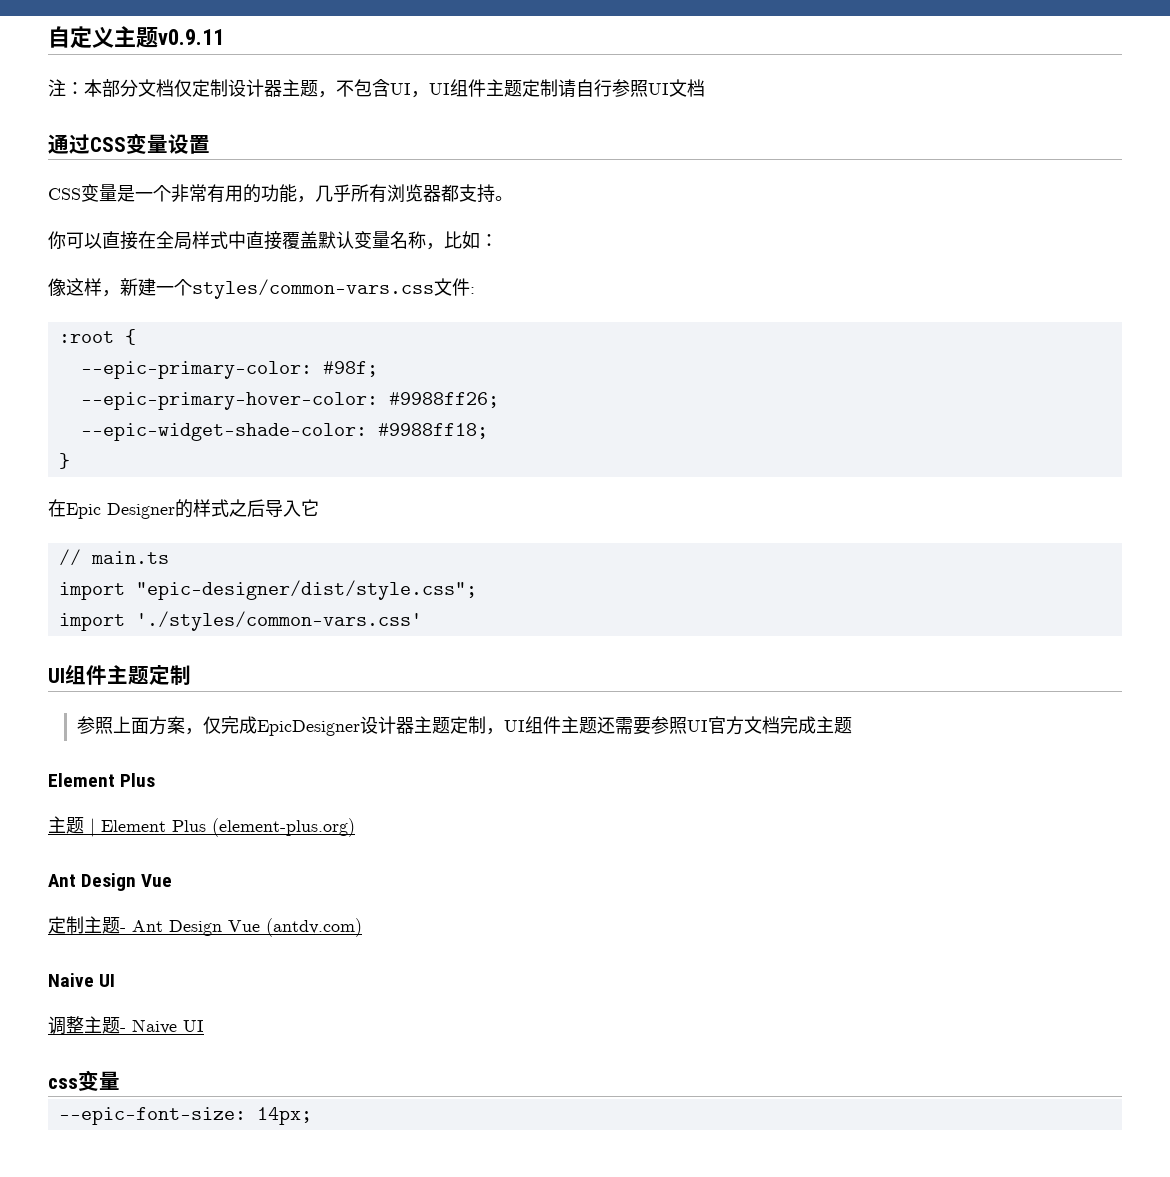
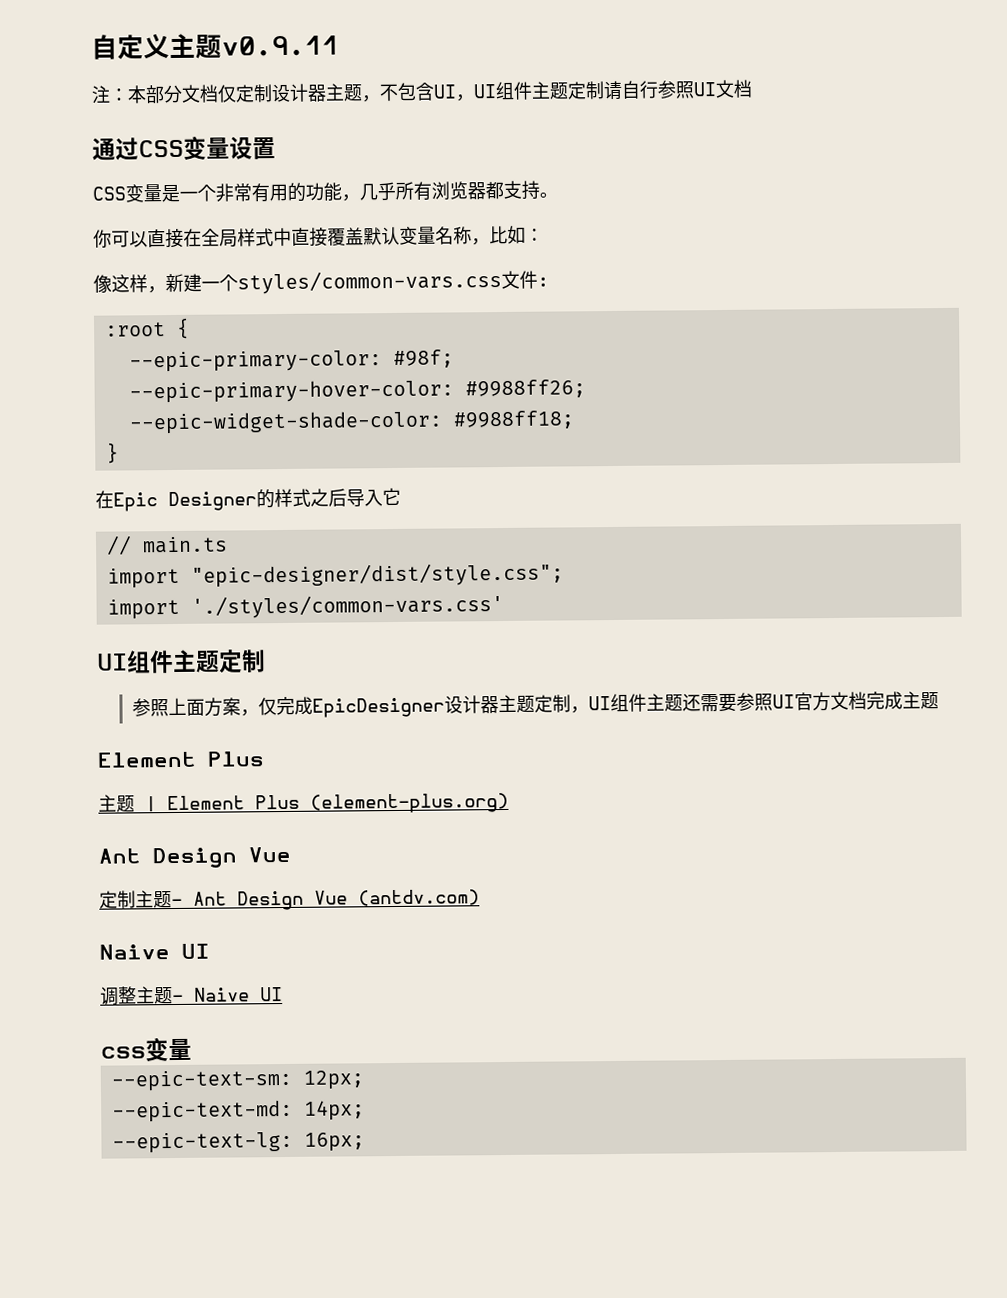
[58,1107,246,1125] --epic-font-size: -> [110,1069,364,1092] [111,1099,293,1123] --epic-text-sm: 12px; // --epic-text-md:
(312, 1116) none -> [111,1131,365,1154] // --epic-text-lg: 16px;

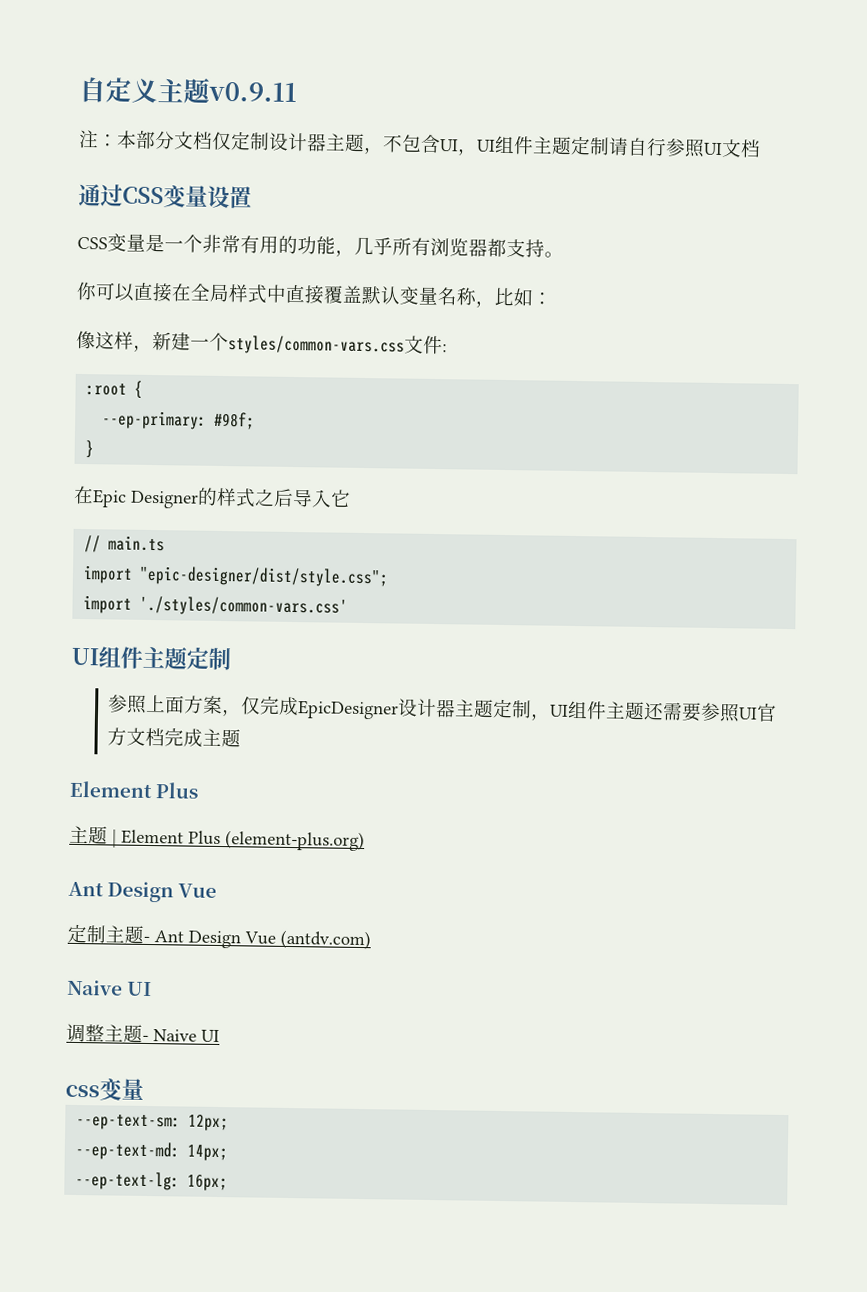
[128,350,382,373] --epic-primary-color: -> [102,410,208,430] --ep-primary:
[128,379,586,404] [128,410,575,435] // --epic-primary-hover-color: #9988ff26; // --epic-widget-shade-color: #9988ff18; -> (256, 420) none
[110,1069,292,1092] --epic-text-sm: -> [76,1113,182,1131] --ep-text-sm:
[111,1099,293,1123] --epic-text-md: -> [75,1140,181,1161] --ep-text-md:
[111,1131,293,1154] --epic-text-lg: -> [75,1170,181,1191] --ep-text-lg:

